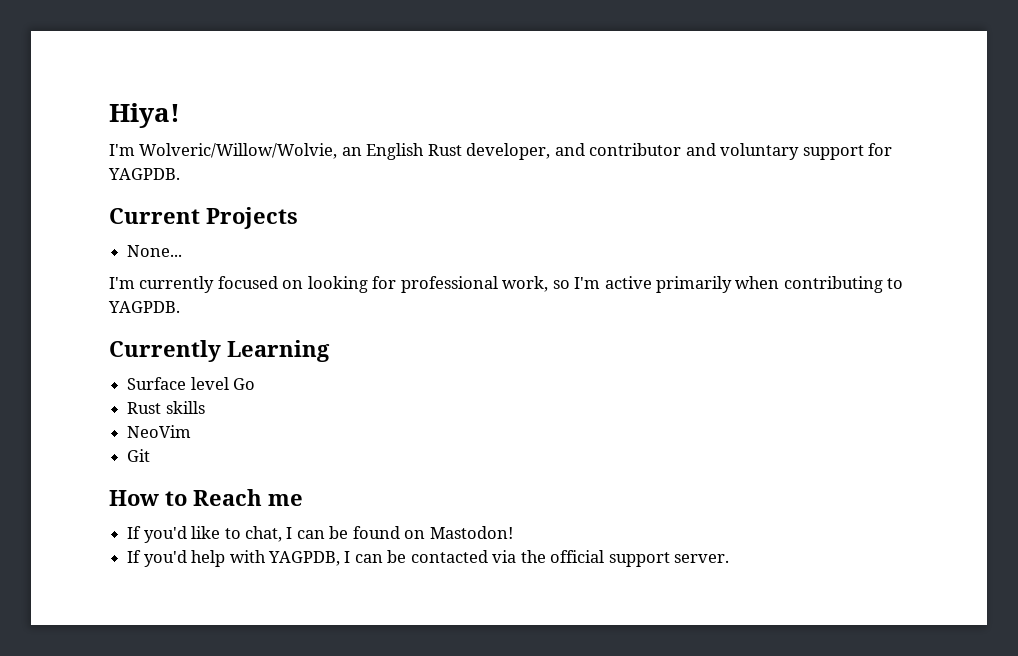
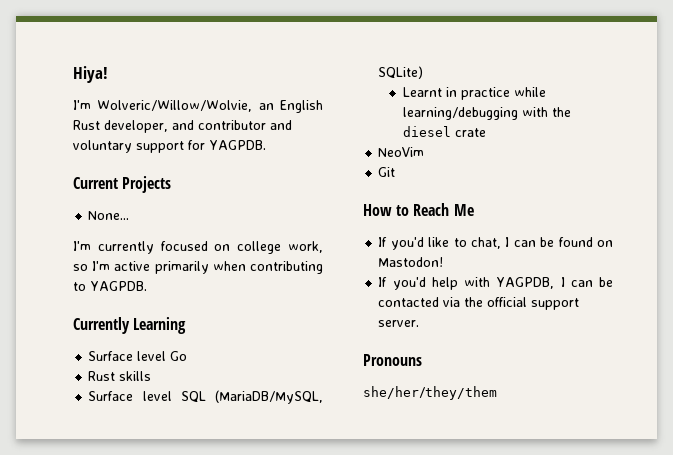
[307,276,498,293] looking for professional -> [237,241,282,254] college
(205, 407) none -> [88,390,323,404] [378,66,424,79] [403,87,547,100] [403,107,572,120] [403,126,487,137] // Surface level SQL (MariaDB/MySQL, SQLite) // Learnt in practice while learning/debugging with the diesel crate
[268,494,303,506] me -> [453,204,474,216] Me
(730, 558) none -> [363,354,422,366] [363,386,497,400] // Pronouns // she/her/they/them

